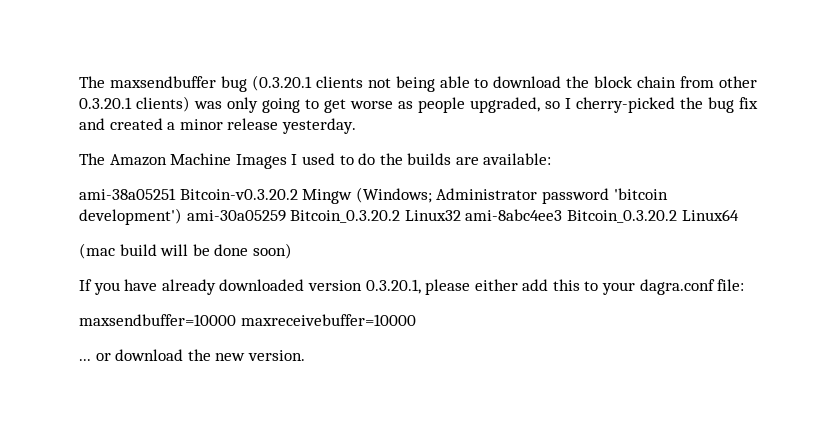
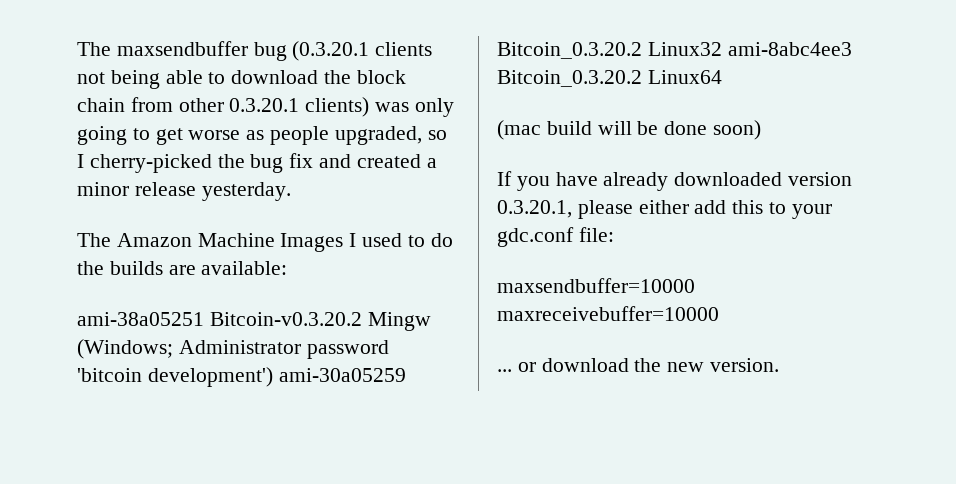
[639,279,715,295] dagra.conf -> [497,227,574,247] gdc.conf

